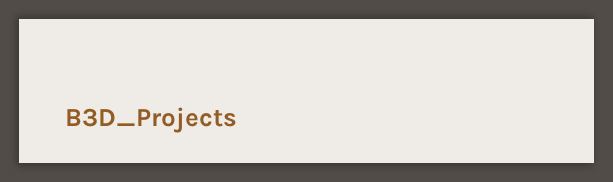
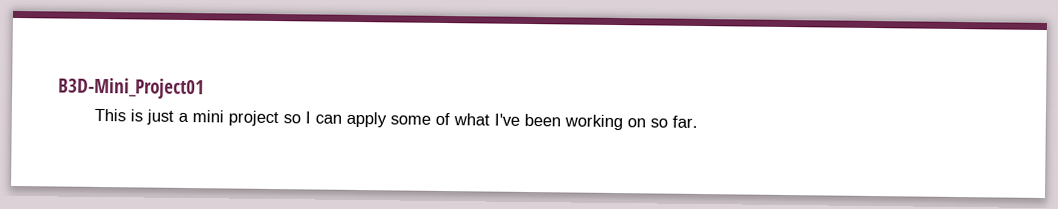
[65,107,237,133] B3D_Projects -> [58,77,205,100] [93,108,698,131] B3D-Mini_Project01 // This is just a mini project so I can apply some of what I've been working on so far.

